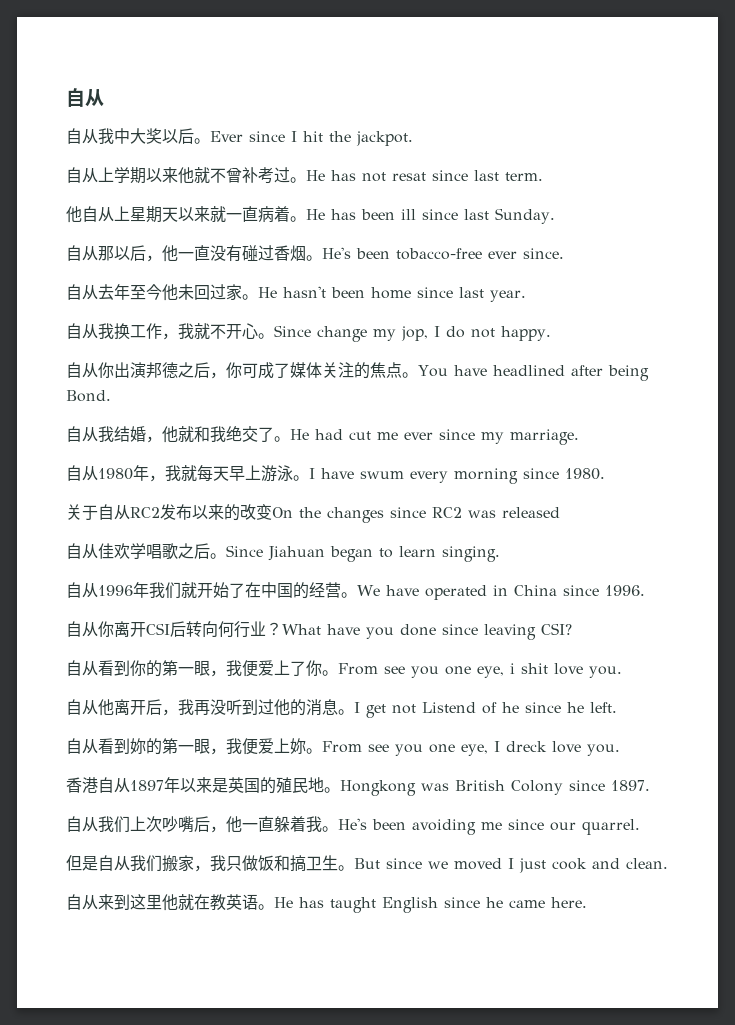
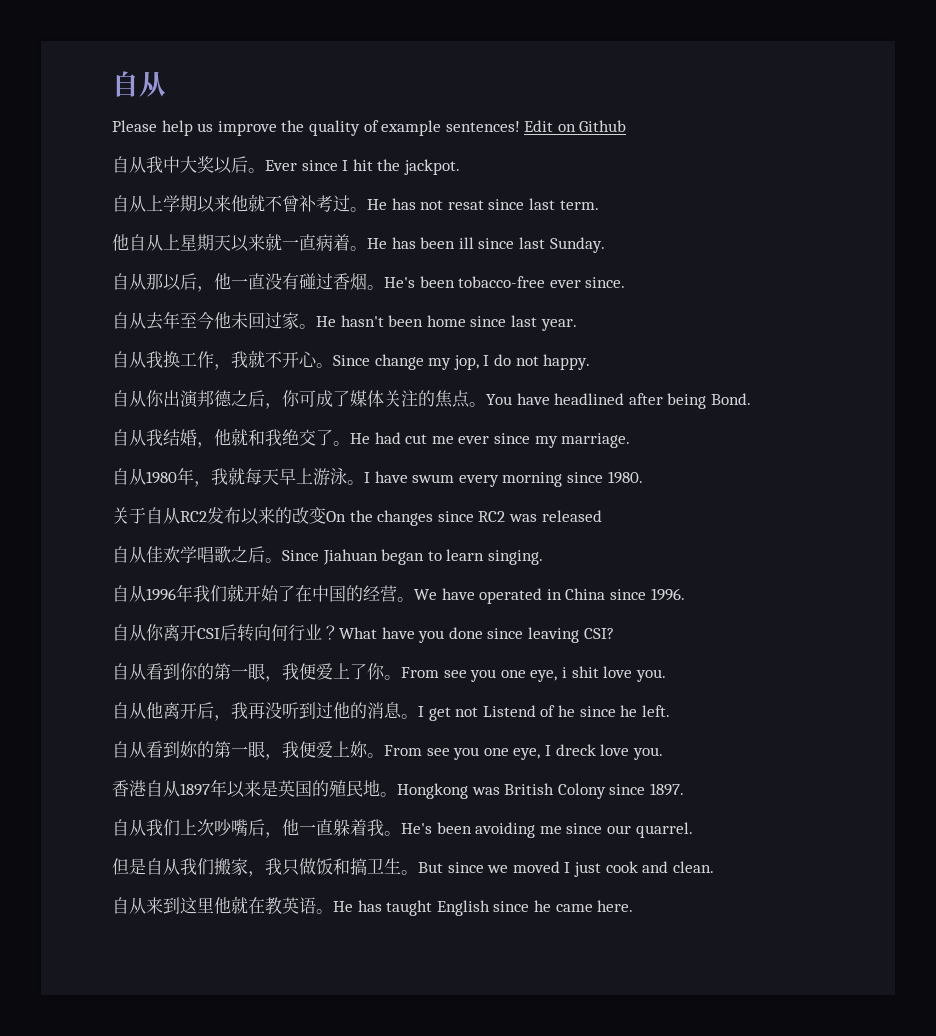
[66,88,104,107] 自从 -> [112,71,166,97] [112,120,627,136] 自从 // Please help us improve the quality of example sentences! Edit on Github

